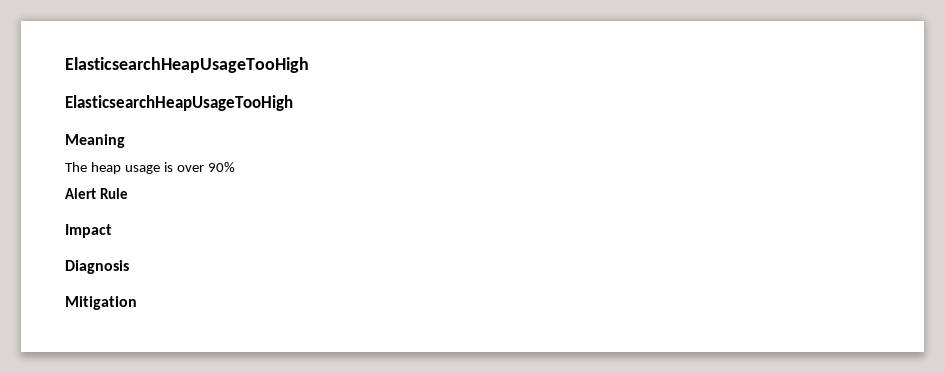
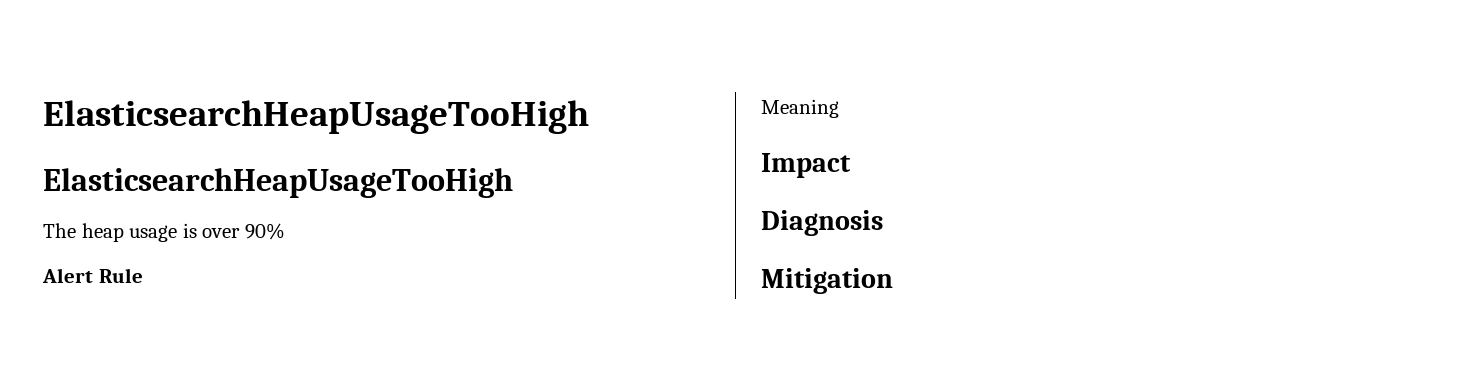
[65,134,125,148] // Meaning -> (513, 183) none
(128, 193) none -> [761,99,839,118] // Meaning

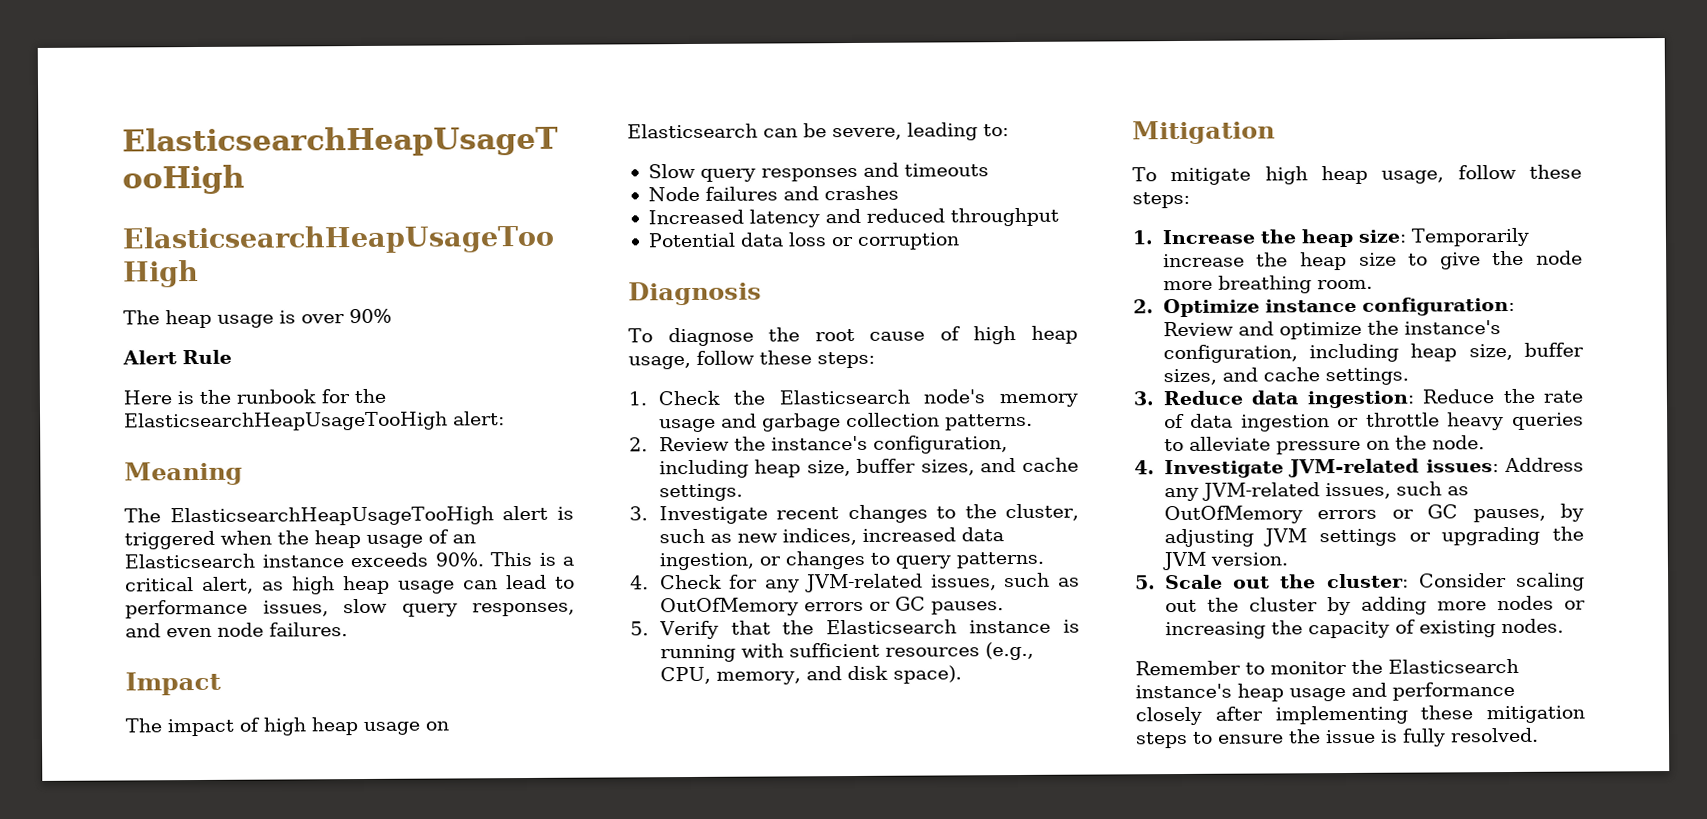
[761,99,839,118] [761,153,851,178] [761,210,883,236] [761,268,893,294] Meaning // Impact // Diagnosis // Mitigation -> [123,388,386,405] [124,411,505,432] [124,461,243,486] [124,505,574,527] [124,529,476,550] [124,551,574,569] [125,574,575,595] [125,598,575,619] [125,622,348,638] [125,671,221,696] [125,717,449,737] [627,122,1009,141] [647,162,989,182] [647,185,899,202] [647,207,1059,228] [647,232,960,250] [628,281,762,306] [628,325,1078,347] [628,350,875,370] [628,389,1078,408] [658,412,1033,433] [629,435,1008,454] [658,457,1079,479] [658,483,743,502] [629,503,1080,525] [658,527,1004,546] [658,550,1044,571] [630,572,1080,593] [659,596,1004,617] [630,619,1080,640] [659,641,1034,663] [659,665,962,685] [1132,120,1275,145] [1132,164,1582,186] [1132,191,1190,209] [1132,227,1530,248] [1162,250,1583,271] [1162,275,1373,294] [1133,296,1515,318] [1162,320,1501,340] [1162,342,1584,364] [1162,367,1409,386] [1133,388,1583,409] [1163,412,1584,432] [1163,435,1485,455] [1134,457,1584,479] [1163,481,1469,502] [1163,503,1584,525] [1163,526,1584,548] [1161,551,1288,571] [1135,572,1585,591] [1164,595,1586,616] [1164,618,1564,640] [1135,658,1519,676] [1135,681,1515,702] [1135,705,1585,726] [1135,727,1539,749] Here is the runbook for the ElasticsearchHeapUsageTooHigh alert: // Meaning // The ElasticsearchHeapUsageTooHigh alert is triggered when the heap usage of an Elasticsearch instance exceeds 90%. This is a critical alert, as high heap usage can lead to performance issues, slow query responses, and even node failures. // Impact // The impact of high heap usage on Elasticsearch can be severe, leading to: // Slow query responses and timeouts // Node failures and crashes // Increased latency and reduced throughput // Potential data loss or corruption // Diagnosis // To diagnose the root cause of high heap usage, follow these steps: // 1. Check the Elasticsearch node's memory usage and garbage collection patterns. // 2. Review the instance's configuration, including heap size, buffer sizes, and cache settings. // 3. Investigate recent changes to the cluster, such as new indices, increased data ingestion, or changes to query patterns. // 4. Check for any JVM-related issues, such as OutOfMemory errors or GC pauses. // 5. Verify that the Elasticsearch instance is running with sufficient resources (e.g., CPU, memory, and disk space). // Mitigation // To mitigate high heap usage, follow these steps: // 1. Increase the heap size: Temporarily increase the heap size to give the node more breathing room. // 2. Optimize instance configuration: Review and optimize the instance's configuration, including heap size, buffer sizes, and cache settings. // 3. Reduce data ingestion: Reduce the rate of data ingestion or throttle heavy queries to alleviate pressure on the node. // 4. Investigate JVM-related issues: Address any JVM-related issues, such as OutOfMemory errors or GC pauses, by adjusting JVM settings or upgrading the JVM version. // 5. Scale out the cluster: Consider scaling out the cluster by adding more nodes or increasing the capacity of existing nodes. // Remember to monitor the Elasticsearch instance's heap usage and performance closely after implementing these mitigation steps to ensure the issue is fully resolved.

